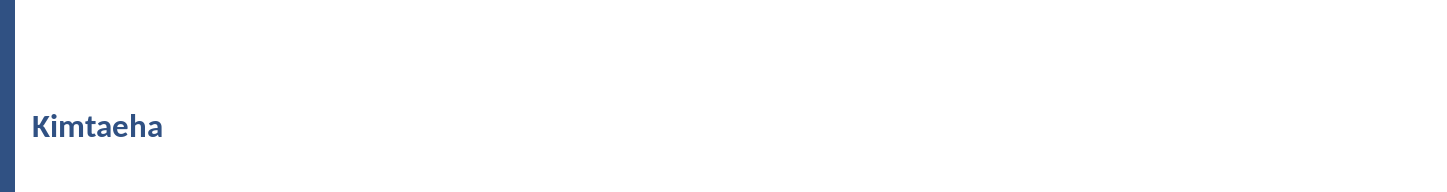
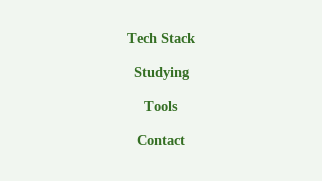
[32,114,163,137] Kimtaeha -> [127,33,196,43] [133,67,190,80] [144,101,178,111] [137,135,185,145] Tech Stack // Studying // Tools // Contact

